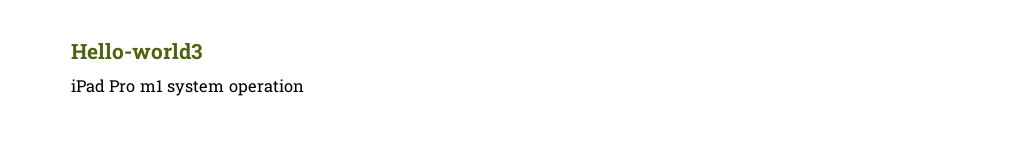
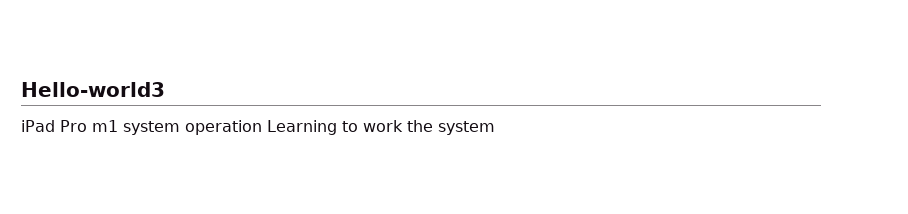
(304, 87) none -> [267,120,495,135] Learning to work the system

